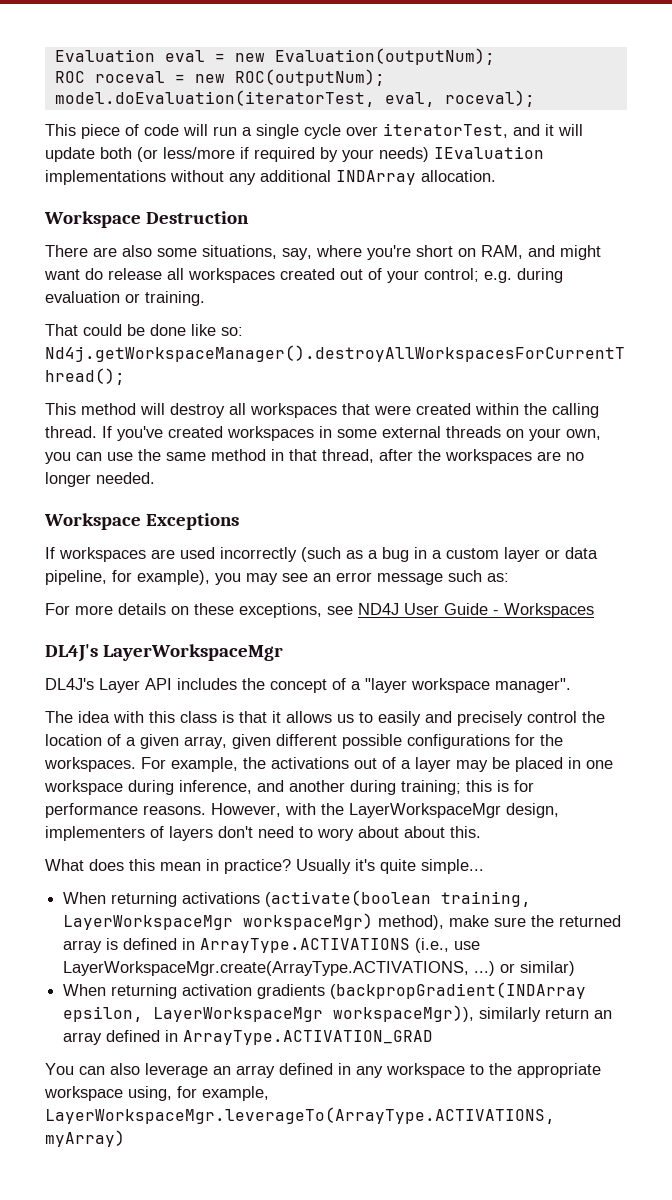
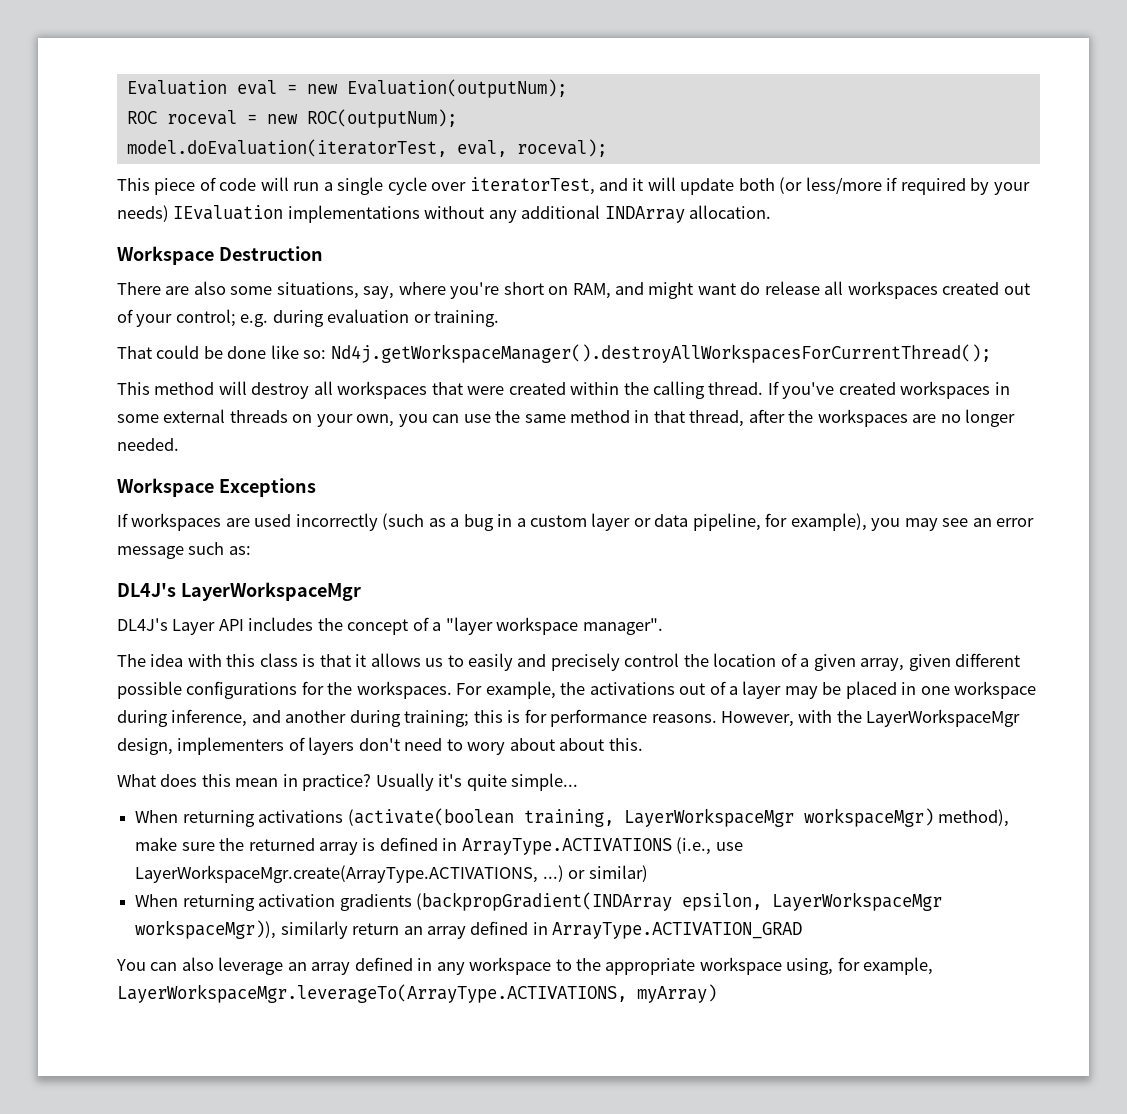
[45,603,594,618] // For more details on these exceptions, see ND4J User Guide - Workspaces -> (251, 550) none

